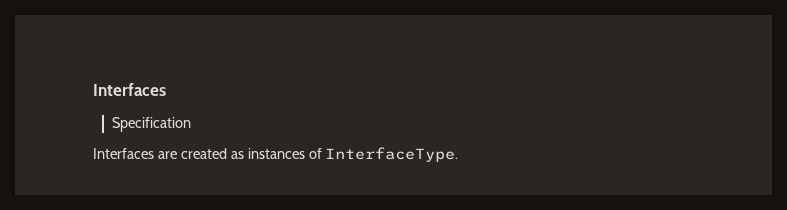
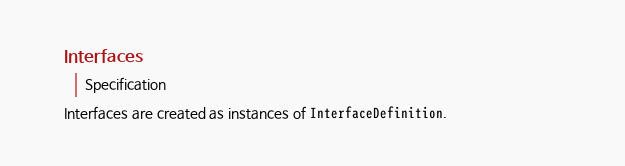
[325,147,459,162] InterfaceType. -> [309,106,447,119] InterfaceDefinition.

